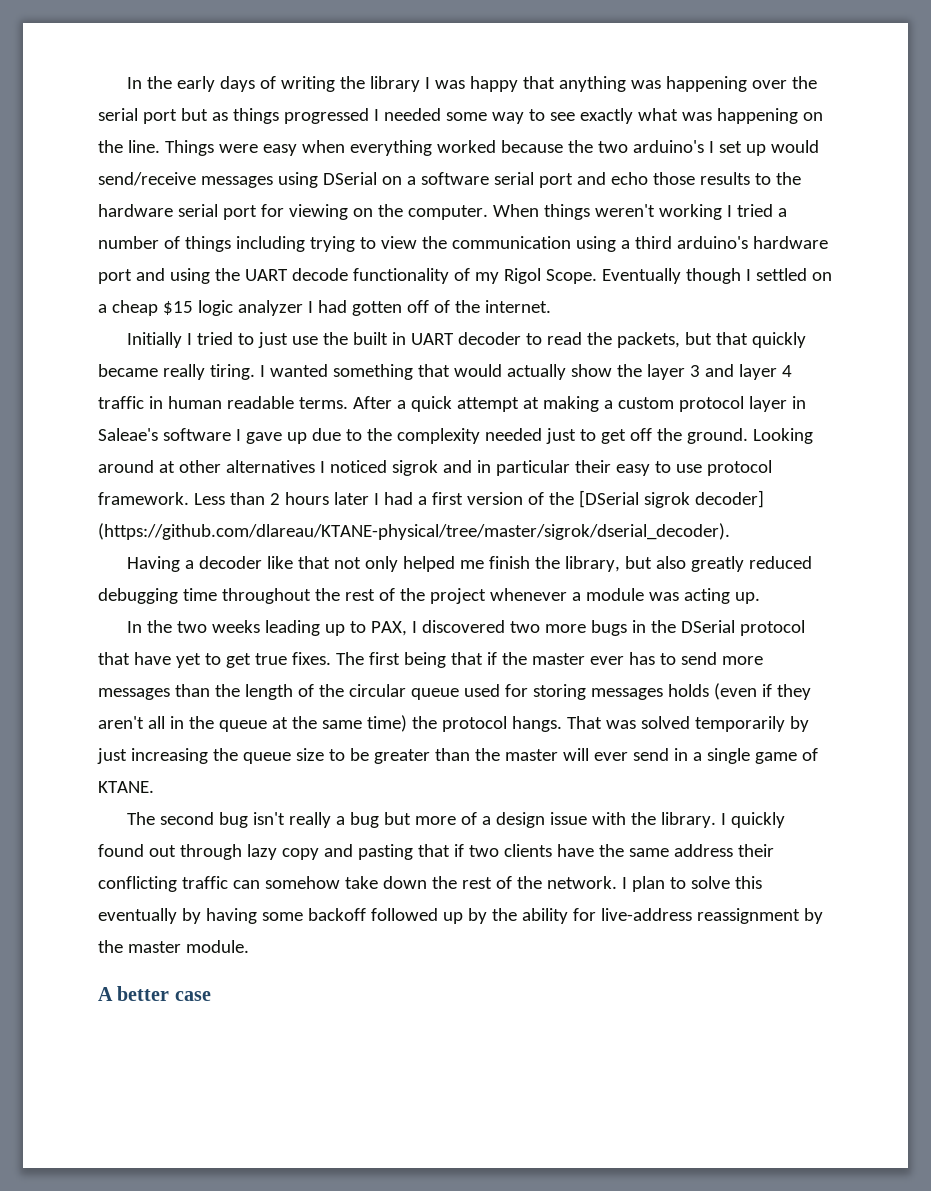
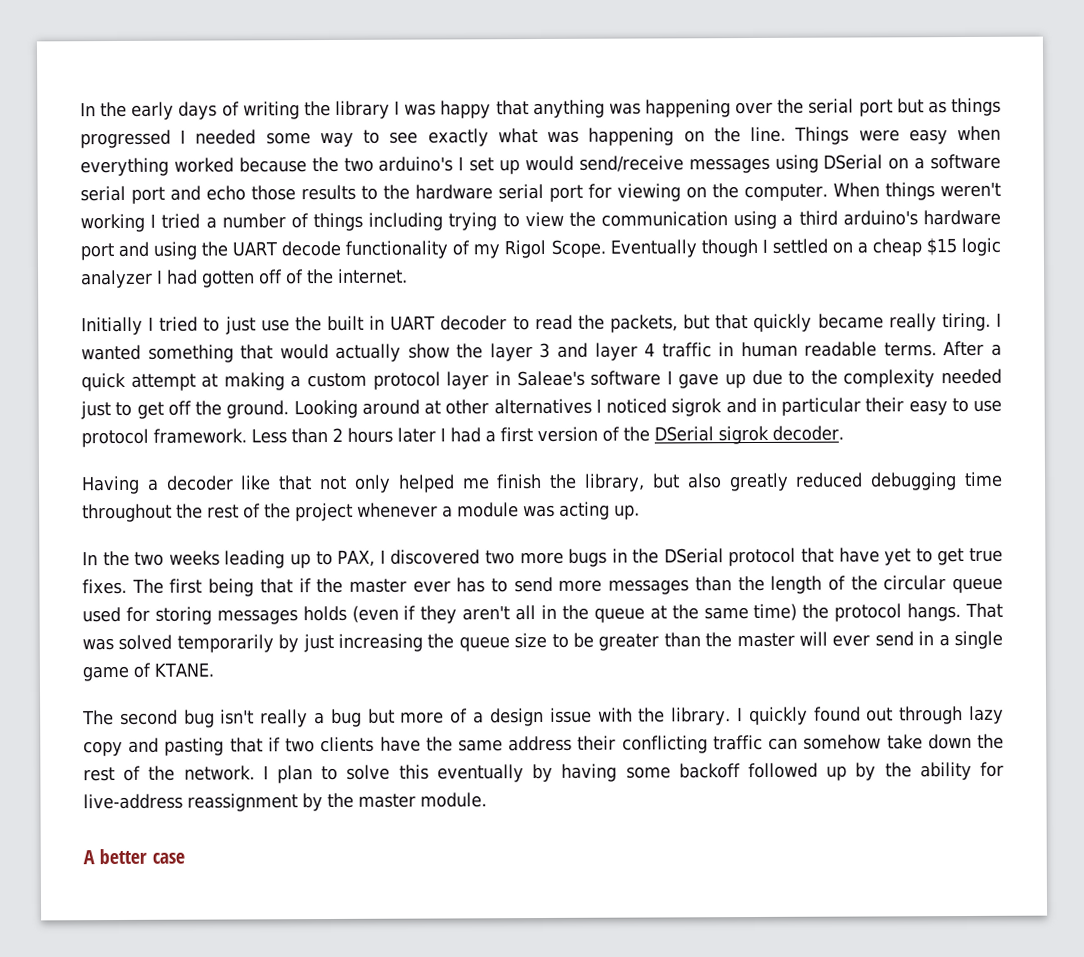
[578,490,764,508] [98,523,730,540] [DSerial sigrok decoder] (https://github.com/dlareau/KTANE-physical/tree/master/sigrok/dserial_decoder). -> [654,425,844,445] DSerial sigrok decoder.

